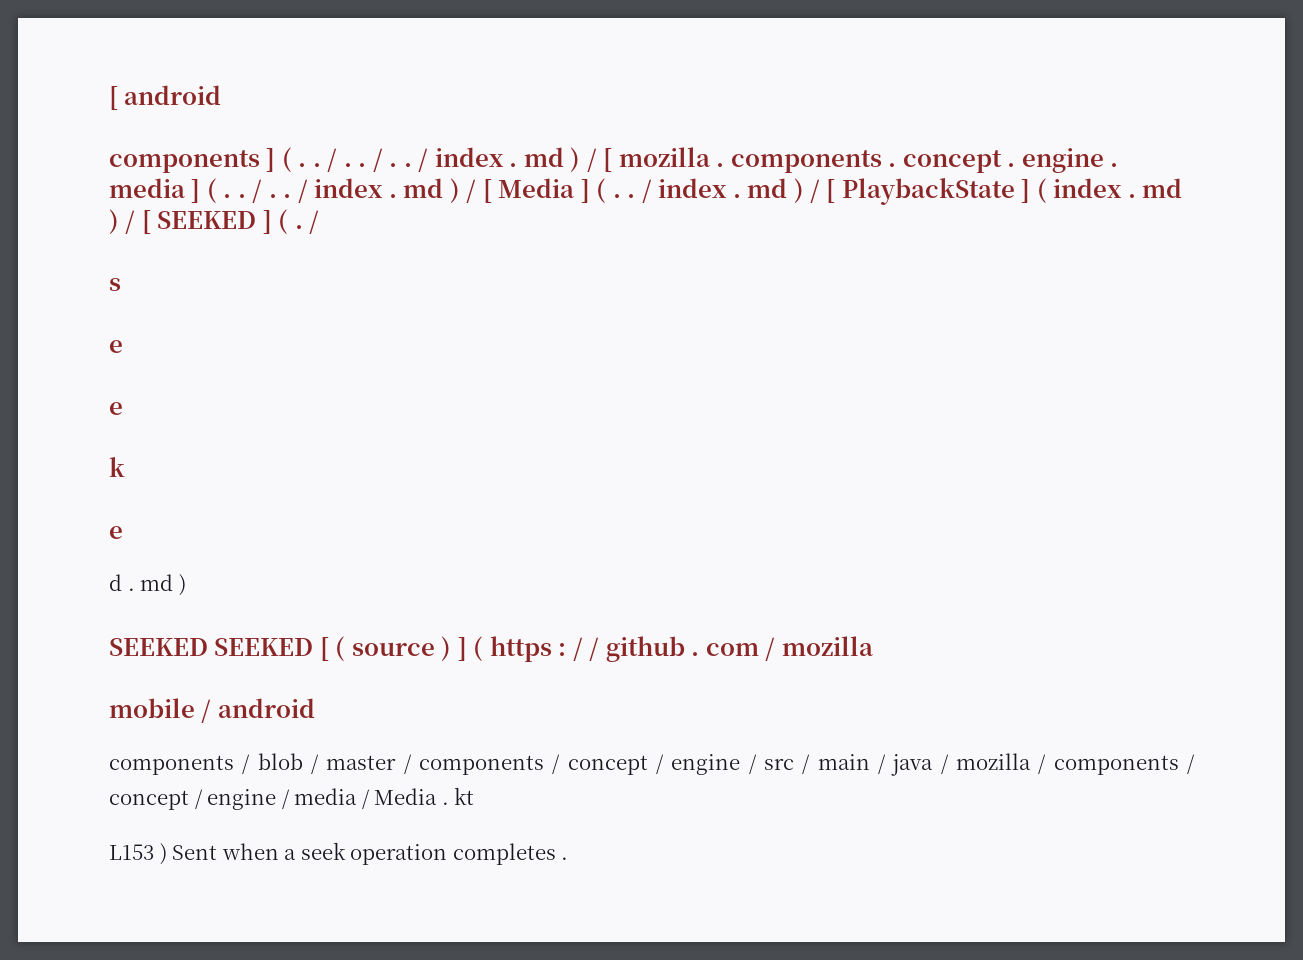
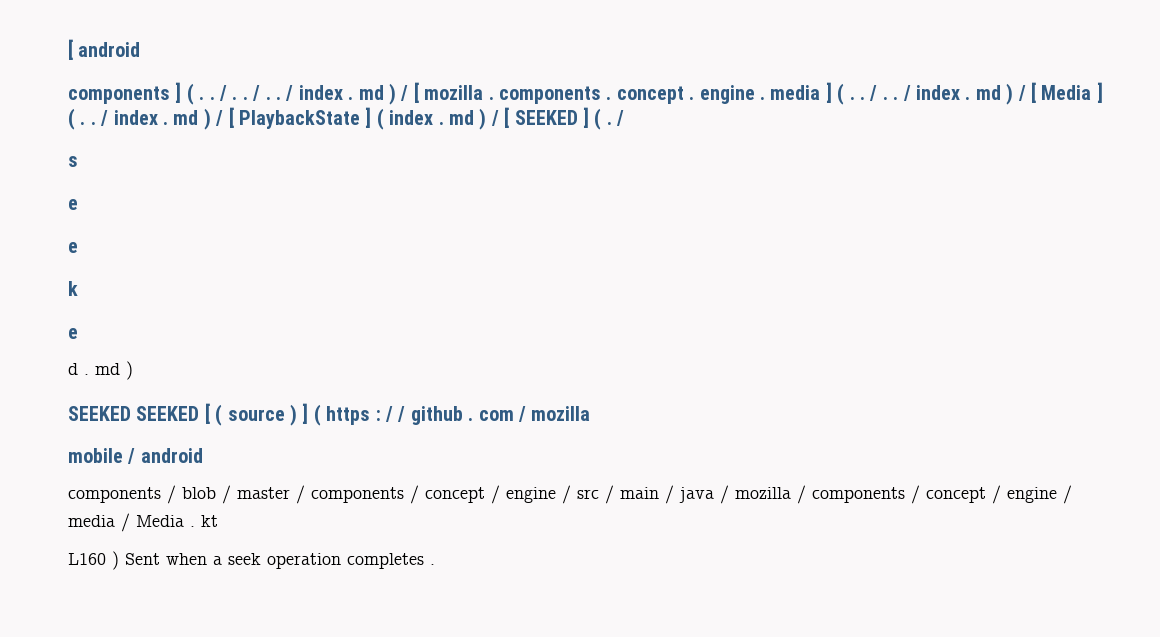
[109,844,154,860] L153 -> [68,553,106,565] L160

